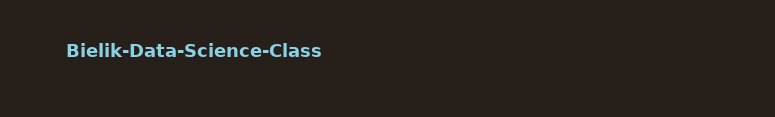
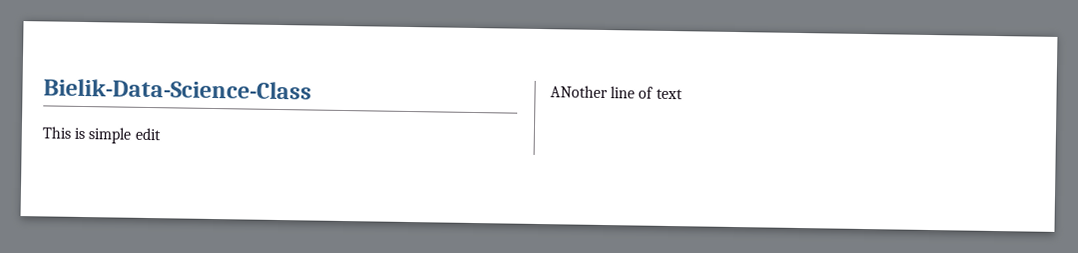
(322, 50) none -> [42,126,161,144] [550,85,683,100] // This is simple edit // ANother line of text

